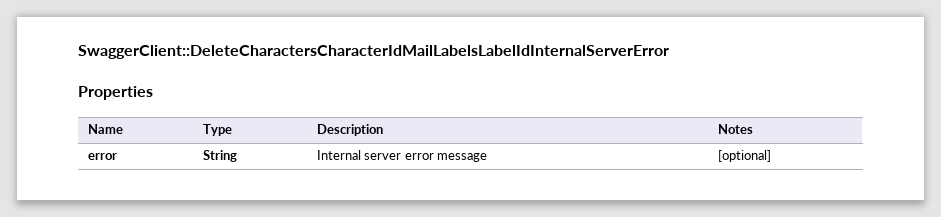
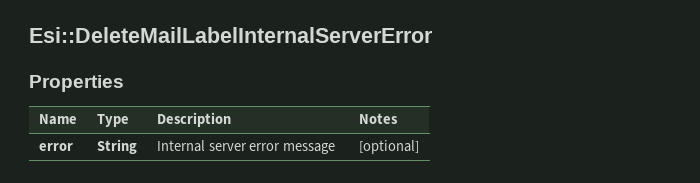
[78,45,669,59] SwaggerClient::DeleteCharactersCharacterIdMailLabelsLabelIdInternalServerError -> [29,27,433,43] Esi::DeleteMailLabelInternalServerError

